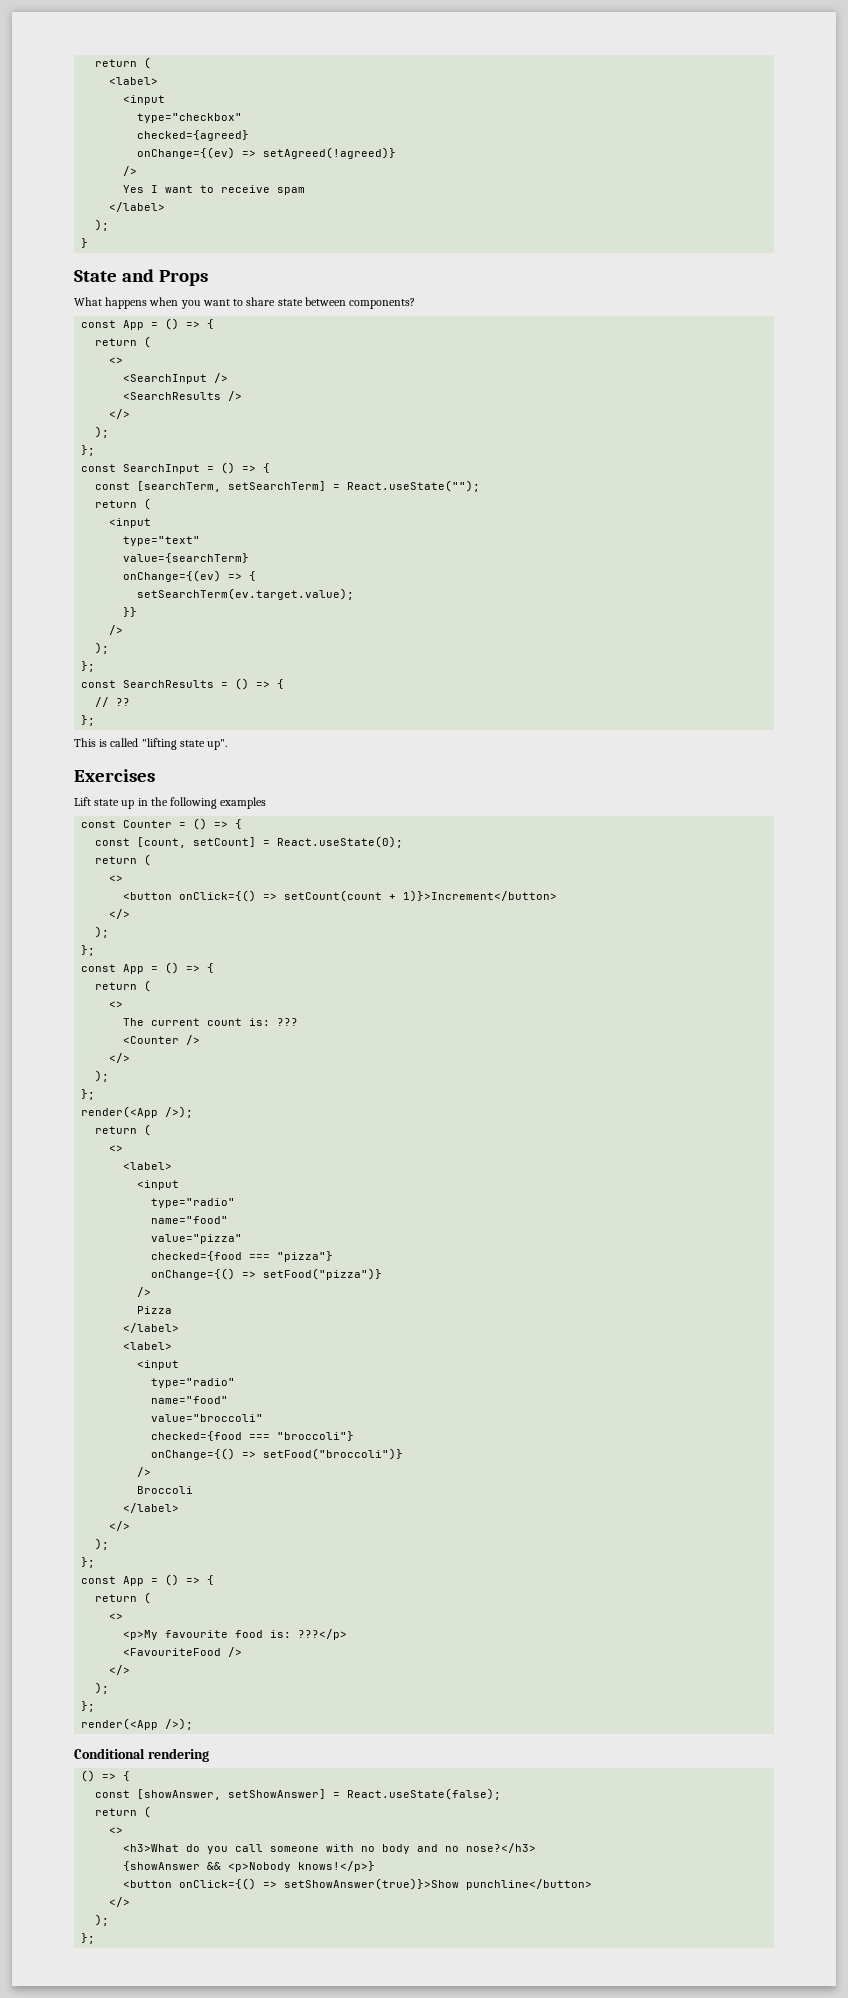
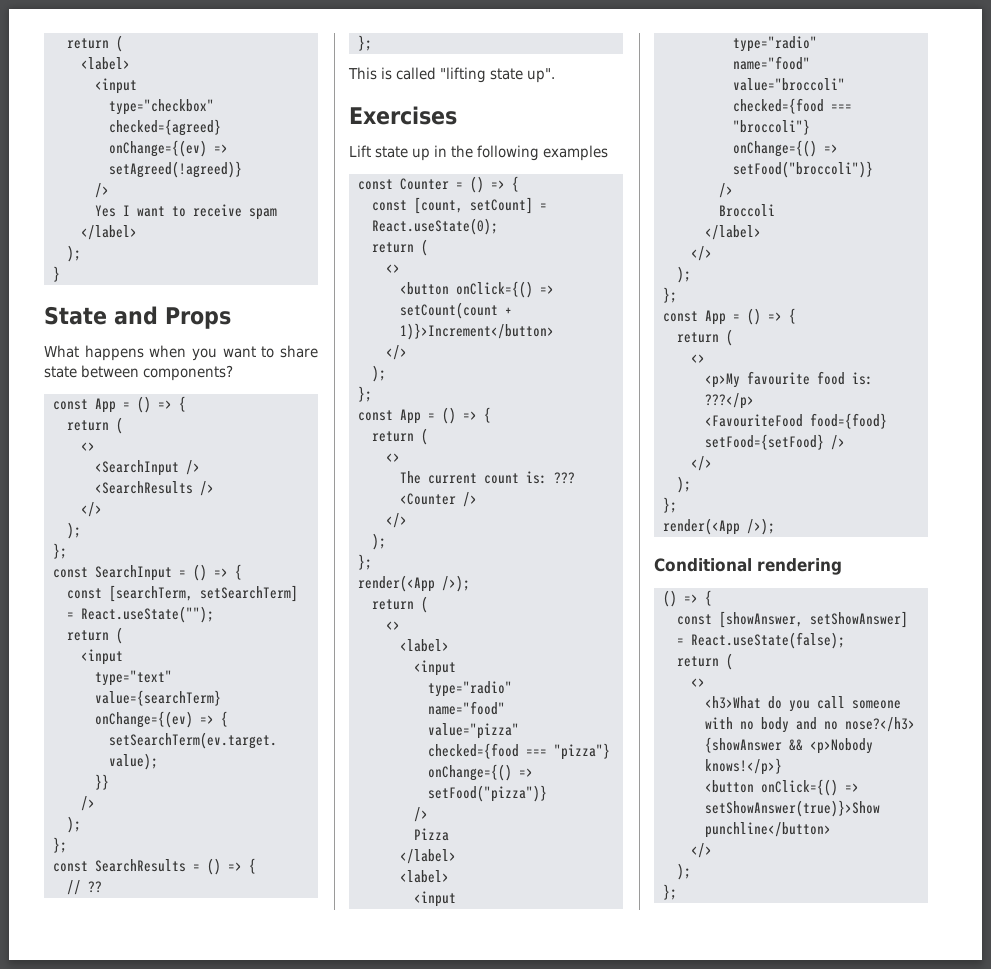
(222, 1652) none -> [809,413,887,429] [704,434,824,450] food={food} setFood={setFood}

